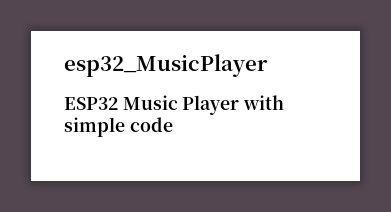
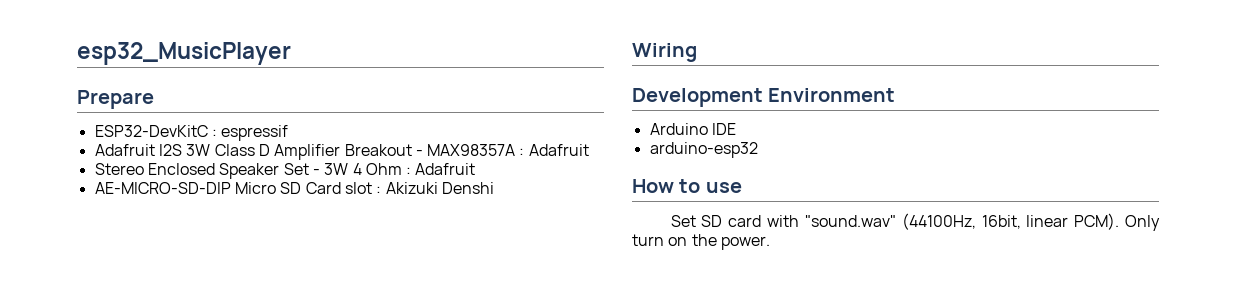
[64,95,285,115] [64,117,173,137] ESP32 Music Player with simple code -> [77,90,154,109] [94,125,289,141] [94,144,589,160] [94,163,476,179] [94,182,494,194] [632,43,697,62] [632,88,896,107] [649,123,736,135] [649,142,758,158] [632,179,742,193] [670,213,1160,231] [632,234,770,250] Prepare // ESP32-DevKitC : espressif // Adafruit I2S 3W Class D Amplifier Breakout - MAX98357A : Adafruit // Stereo Enclosed Speaker Set - 3W 4 Ohm : Adafruit // AE-MICRO-SD-DIP Micro SD Card slot : Akizuki Denshi // Wiring // Development Environment // Arduino IDE // arduino-esp32 // How to use // Set SD card with "sound.wav" (44100Hz, 16bit, linear PCM). Only turn on the power.

